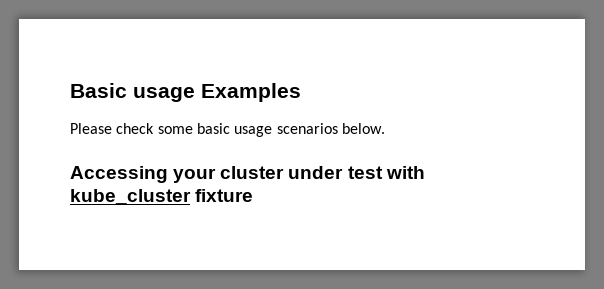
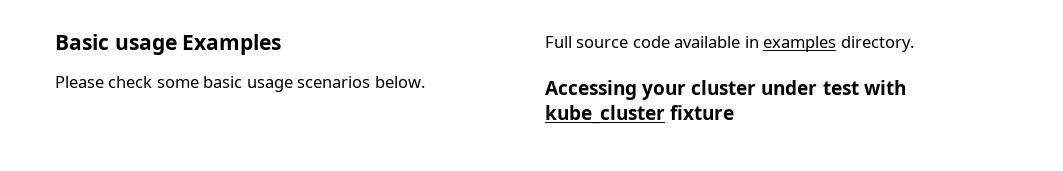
(385, 128) none -> [545,36,914,52] // Full source code available in examples directory.

